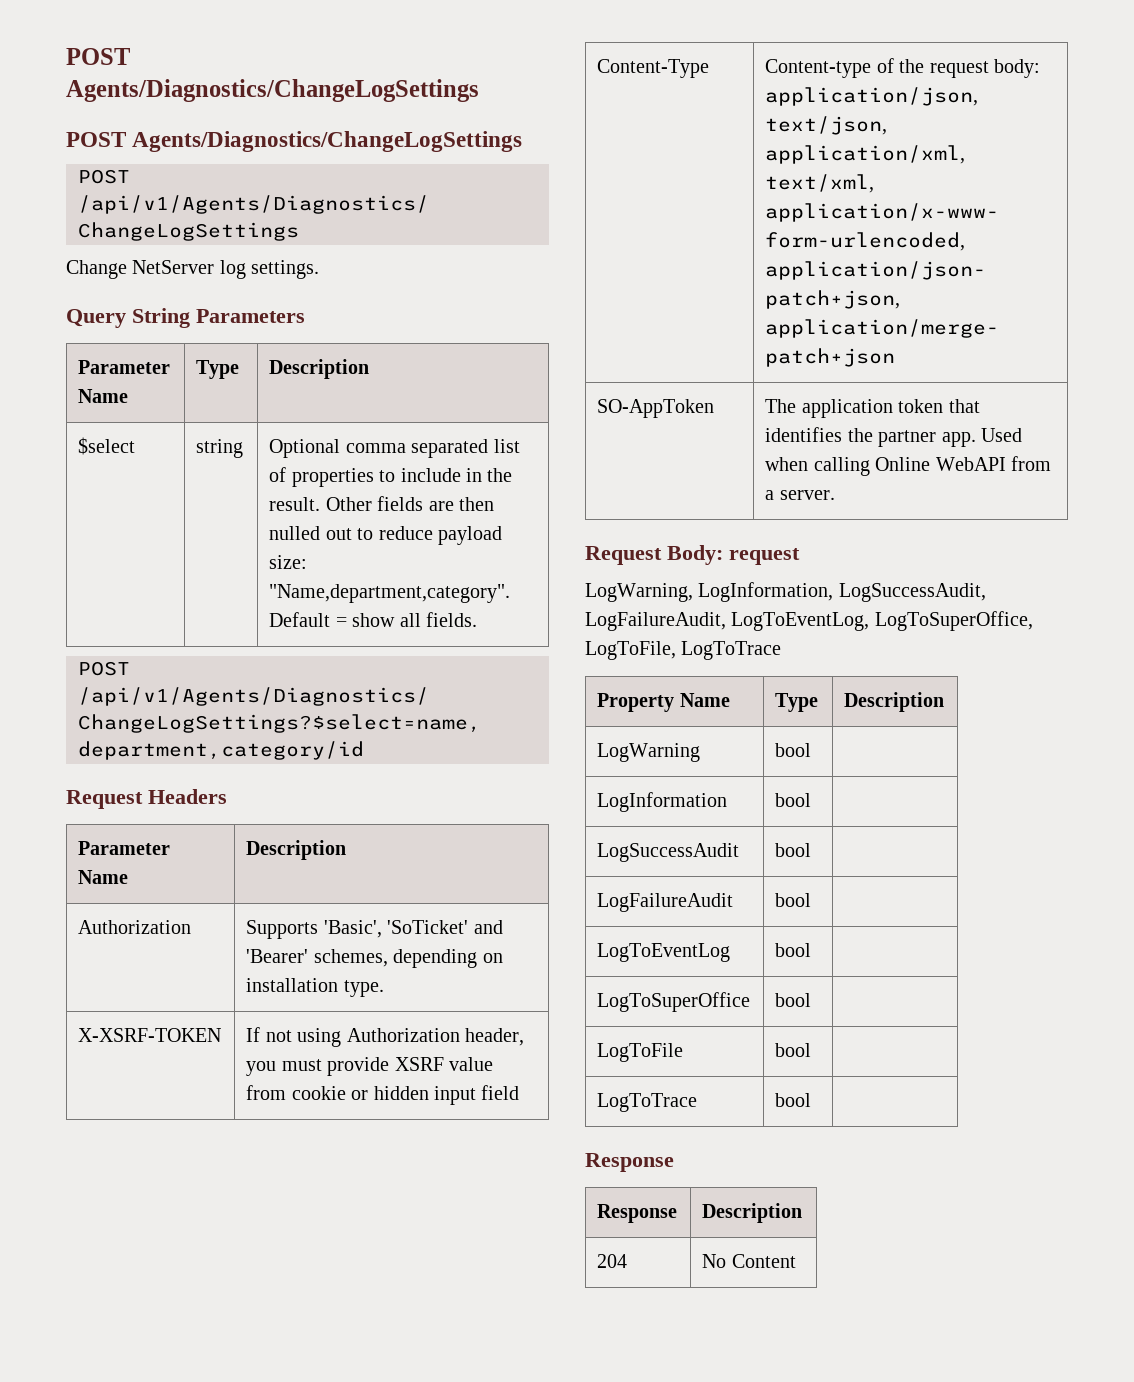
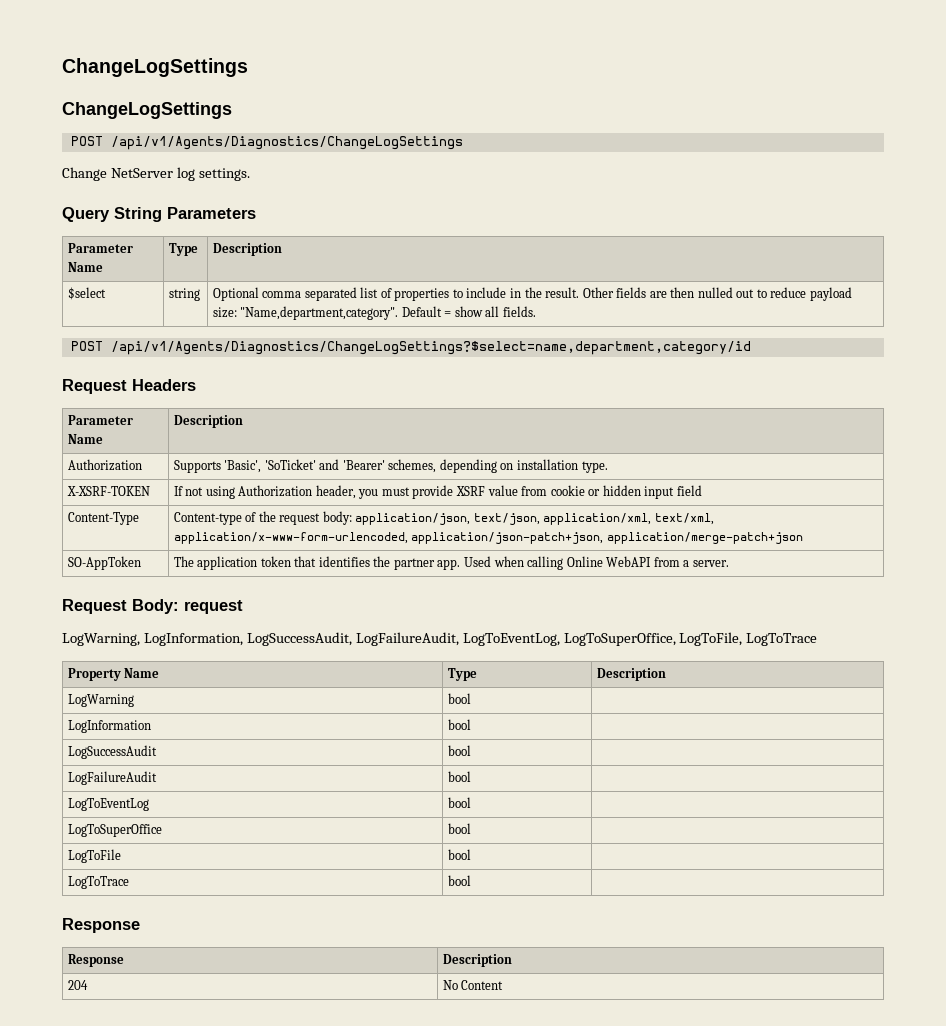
[66,48,130,65] [66,79,479,102] [66,131,523,152] POST Agents/Diagnostics/ChangeLogSettings // POST Agents/Diagnostics/ChangeLogSettings -> [62,58,248,77] [62,102,232,119] ChangeLogSettings // ChangeLogSettings

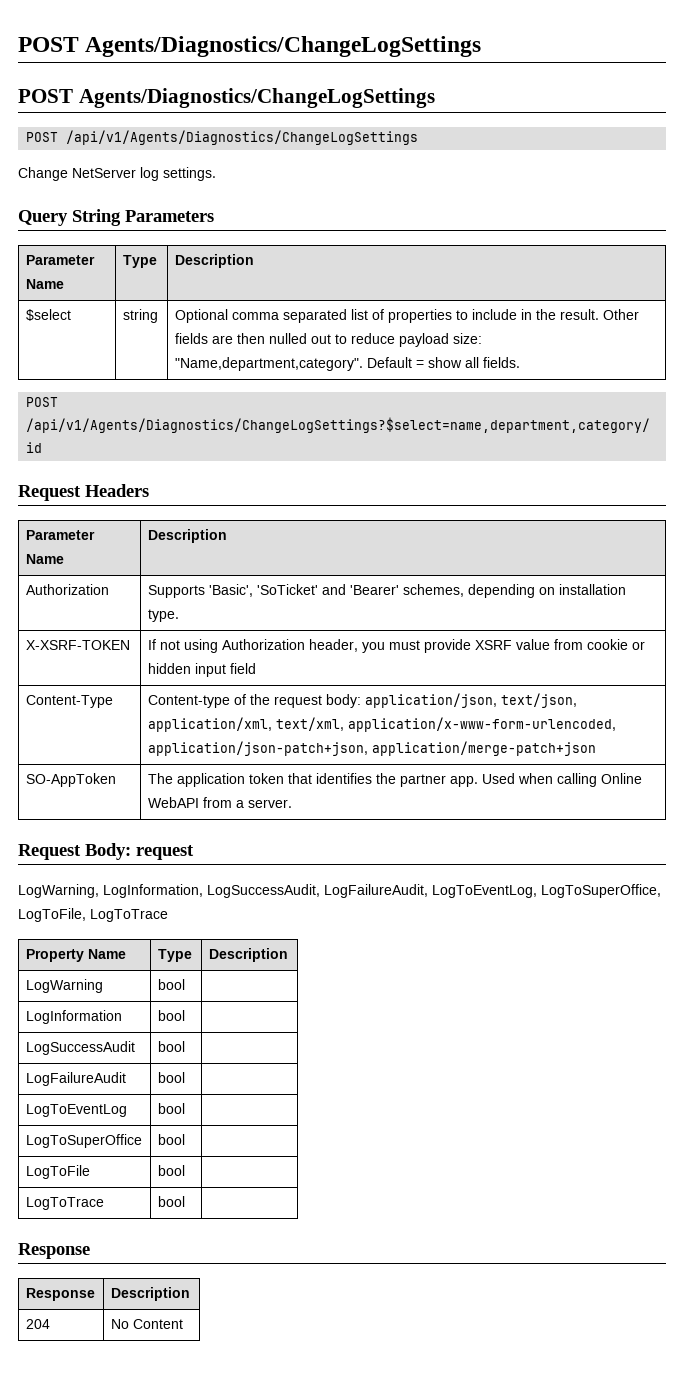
[62,58,248,77] [62,102,232,119] ChangeLogSettings // ChangeLogSettings -> [18,36,482,57] [18,88,435,108] POST Agents/Diagnostics/ChangeLogSettings // POST Agents/Diagnostics/ChangeLogSettings

